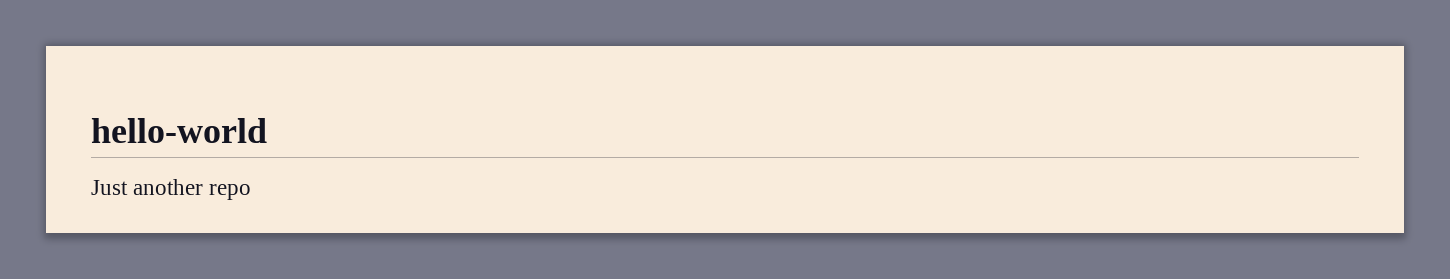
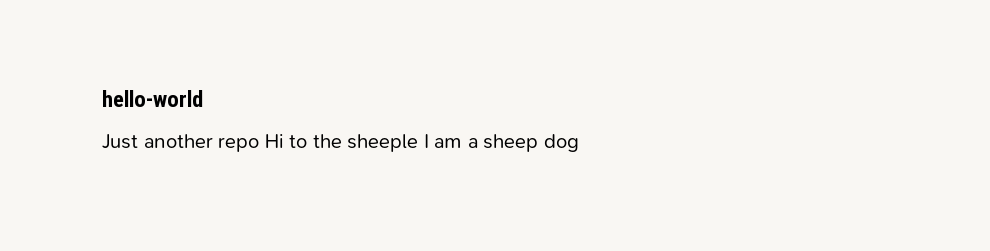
(252, 192) none -> [264,134,579,152] Hi to the sheeple I am a sheep dog

